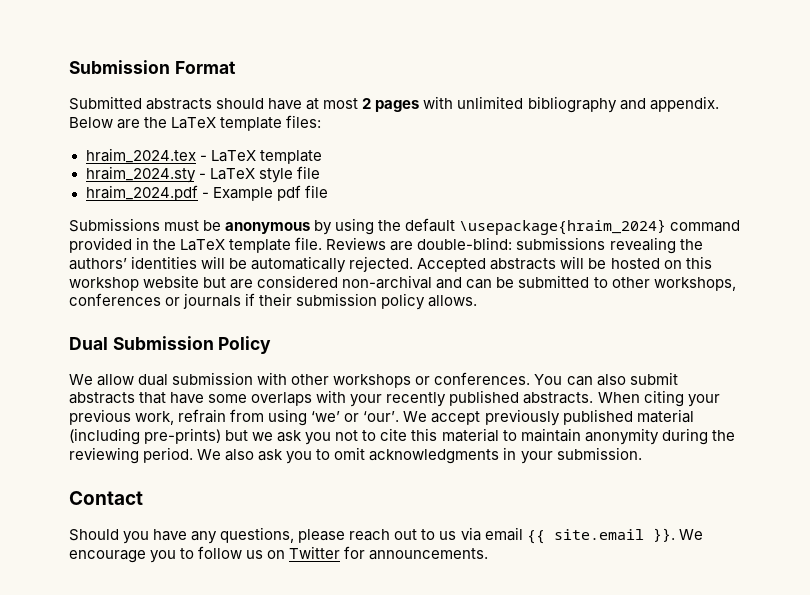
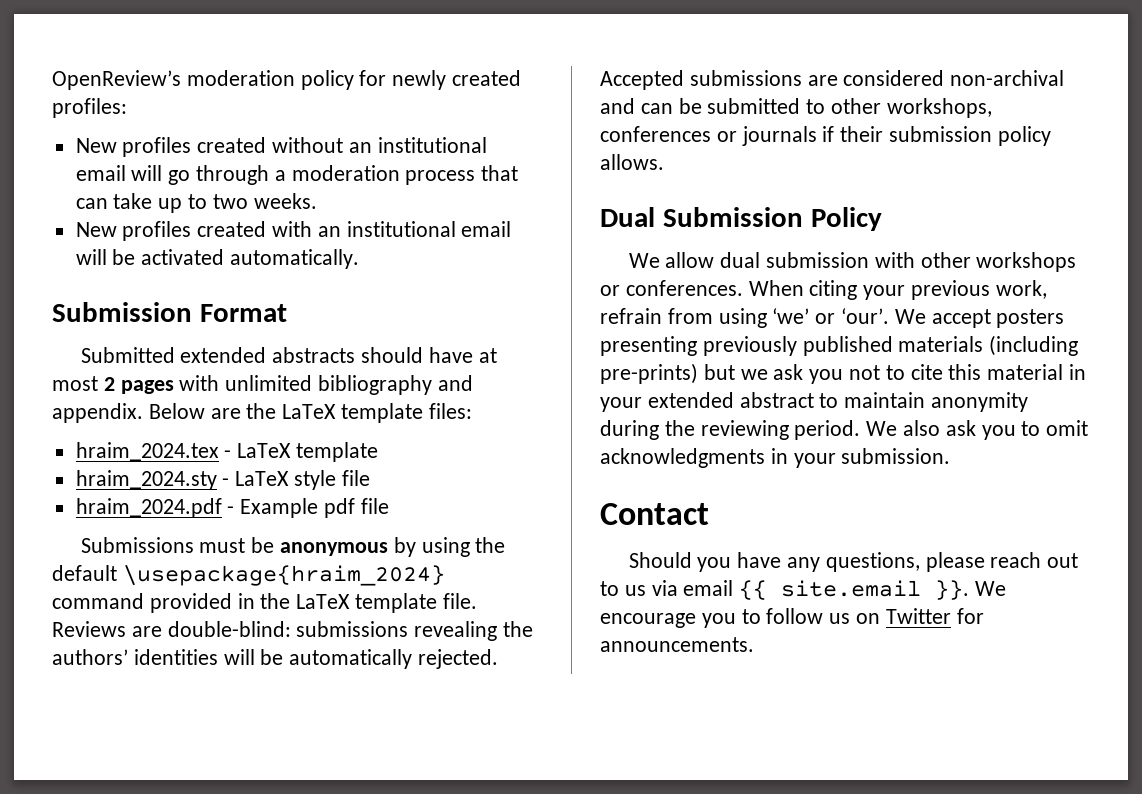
(69, 67) none -> [52,70,522,90] [52,98,127,118] [75,137,487,157] [75,165,519,185] [75,193,317,213] [75,221,512,241] [75,249,360,269] OpenReview’s moderation policy for newly created profiles: // New profiles created without an institutional email will go through a moderation process that can take up to two weeks. // New profiles created with an institutional email will be activated automatically. //
(142, 103) none -> [180,347,267,363] extended
[490,256,712,270] [69,275,227,291] abstracts will be hosted on this workshop website but -> [689,70,802,86] submissions
[534,372,678,386] [69,390,594,407] You can also submit abstracts that have some overlaps with your recently published abstracts. -> (743, 288) none
(481, 418) none -> [996,309,1065,328] [600,336,697,356] posters presenting
[636,409,694,423] material -> [898,336,984,352] materials
(499, 435) none -> [1069,364,1087,380] [600,392,814,412] in your extended abstract

